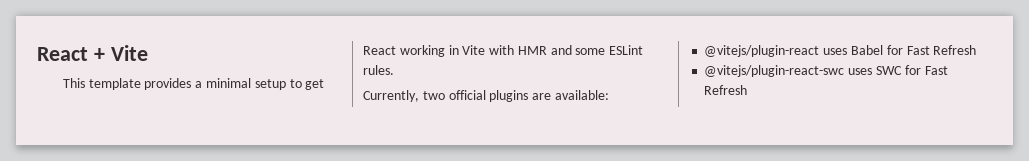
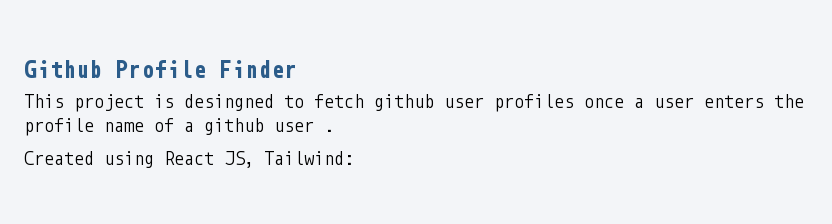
[37,45,148,61] [62,78,325,90] [363,45,644,57] [363,65,394,75] [363,90,609,102] [704,45,977,57] [704,65,948,77] [704,85,748,95] React + Vite // This template provides a minimal setup to get React working in Vite with HMR and some ESLint rules. // Currently, two official plugins are available: // @vitejs/plugin-react uses Babel for Fast Refresh // @vitejs/plugin-react-swc uses SWC for Fast Refresh -> [24,60,297,78] [24,94,804,112] [24,118,334,136] [24,151,354,168] Github Profile Finder // This project is desingned to fetch github user profiles once a user enters the profile name of a github user . // Created using React JS, Tailwind:

